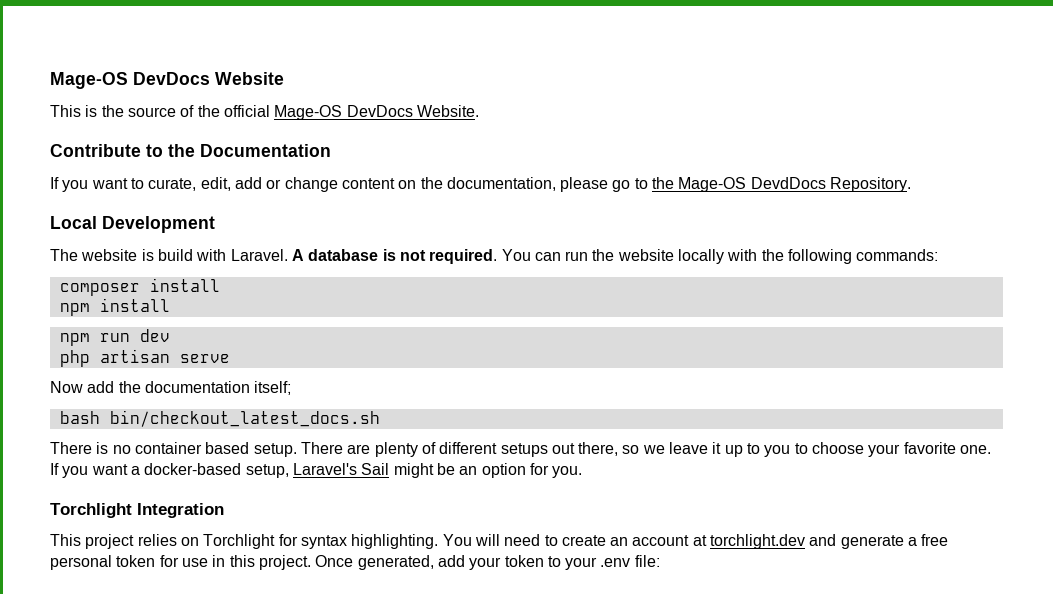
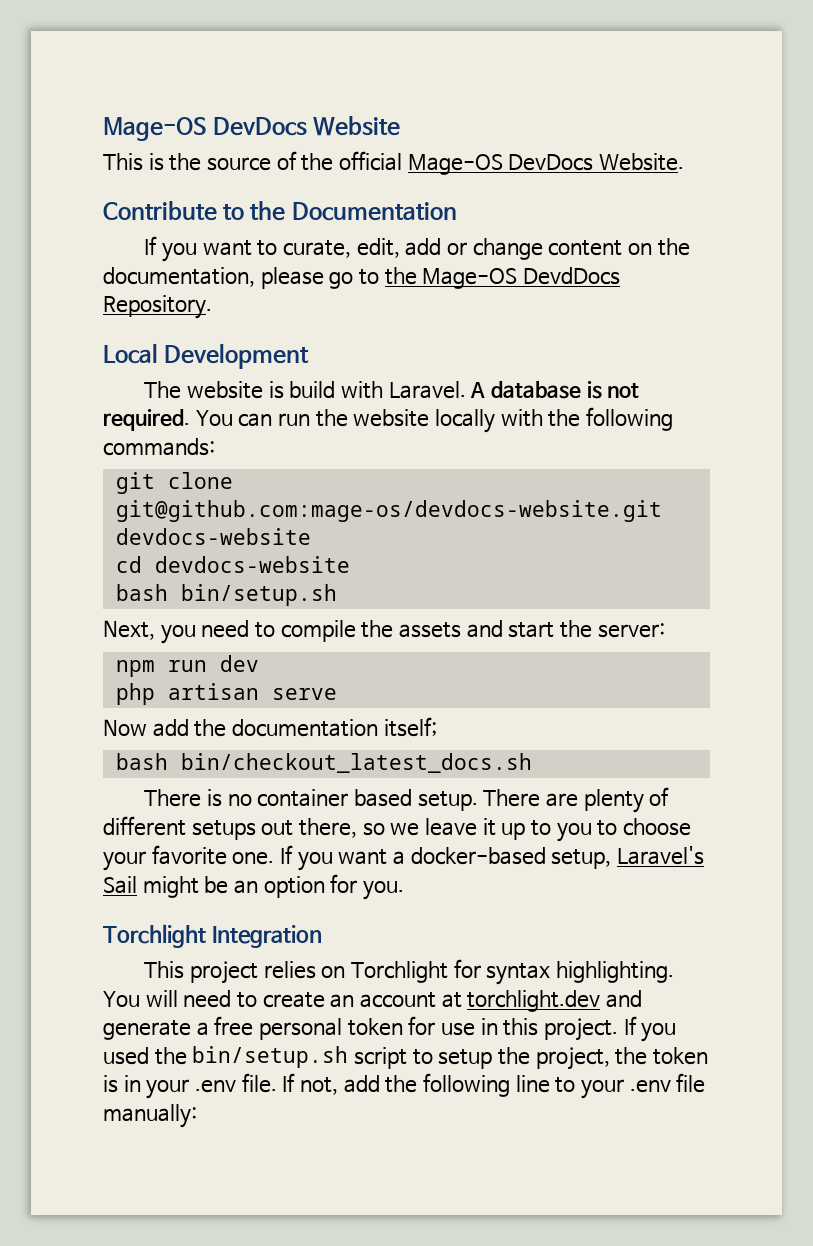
[59,278,220,296] [59,298,170,316] composer install // npm install -> [115,472,233,494] [115,500,662,522] [115,528,311,545] [115,556,350,573] [115,584,337,606] [103,620,665,644] git clone git@github.com:mage-os/devdocs-website.git devdocs-website // cd devdocs-website // bash bin/setup.sh // Next, you need to compile the assets and start the server:
[315,555,544,570] Once generated, add your token -> [623,1016,677,1042] [103,1046,709,1070] [103,1073,550,1099] If you used the bin/setup.sh script to setup the project, the token is in your .env file. If not, add the following line
[634,555,660,567] file: -> [676,1073,706,1093] [103,1104,197,1128] file manually:

